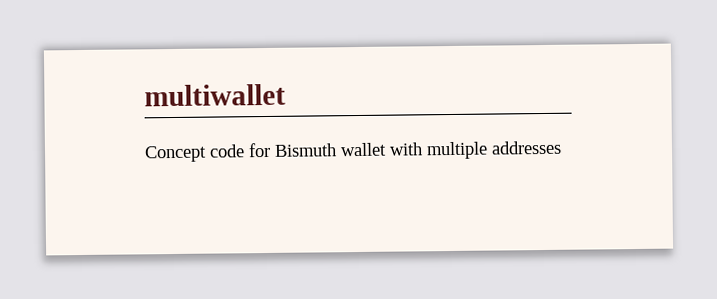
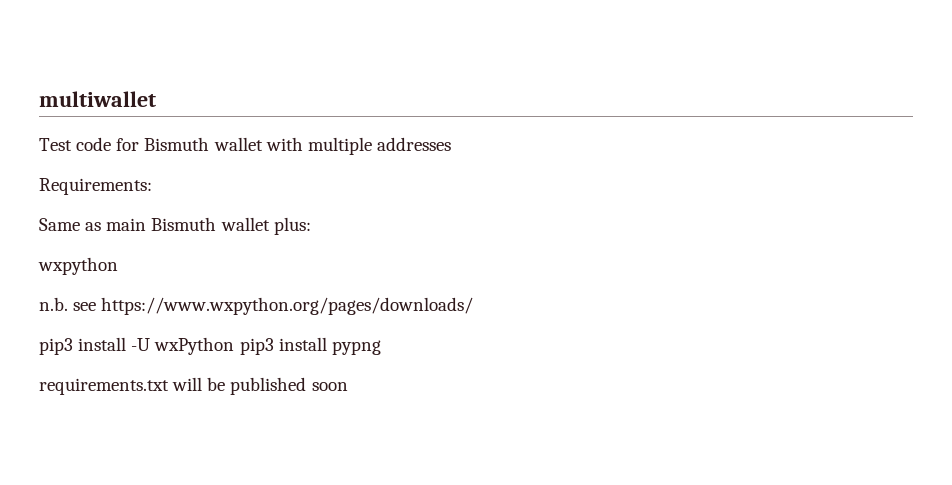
[144,145,207,163] Concept -> [39,138,72,151] Test
(562, 147) none -> [39,178,152,195] [39,217,311,235] [38,257,118,275] [39,297,474,315] [39,337,381,355] [39,377,348,395] // Requirements: // Same as main Bismuth wallet plus: // wxpython // n.b. see https://www.wxpython.org/pages/downloads/ // pip3 install -U wxPython pip3 install pypng // requirements.txt will be published soon

